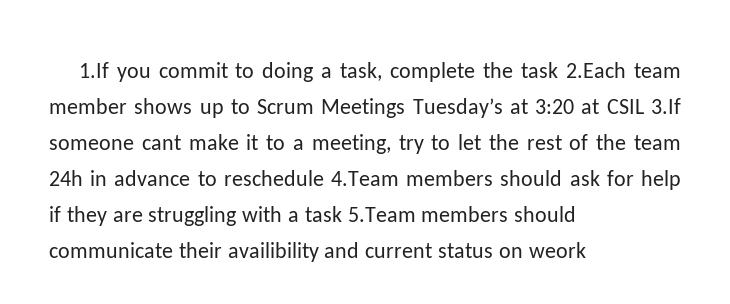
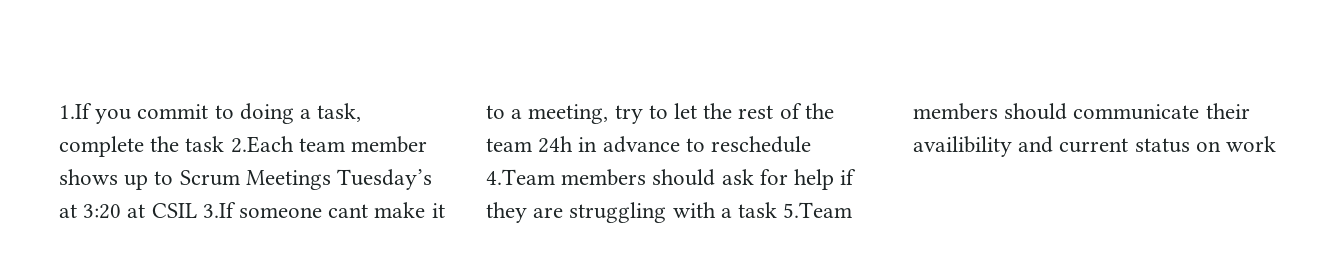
[528,242,586,258] weork -> [1226,136,1277,152] work

